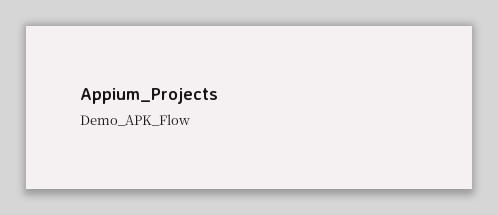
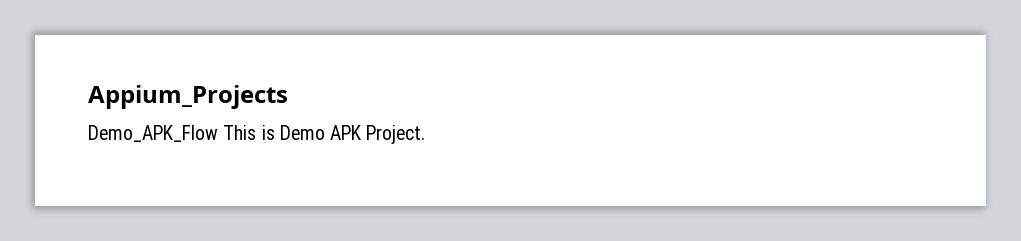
(190, 120) none -> [223,125,426,144] This is Demo APK Project.

